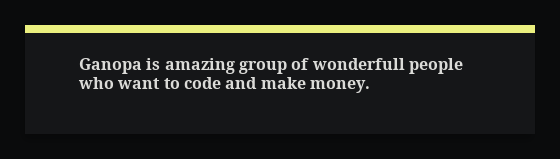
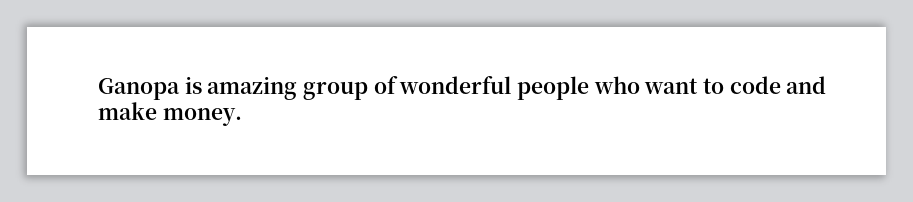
[311,58,405,70] wonderfull -> [399,76,512,94] wonderful

